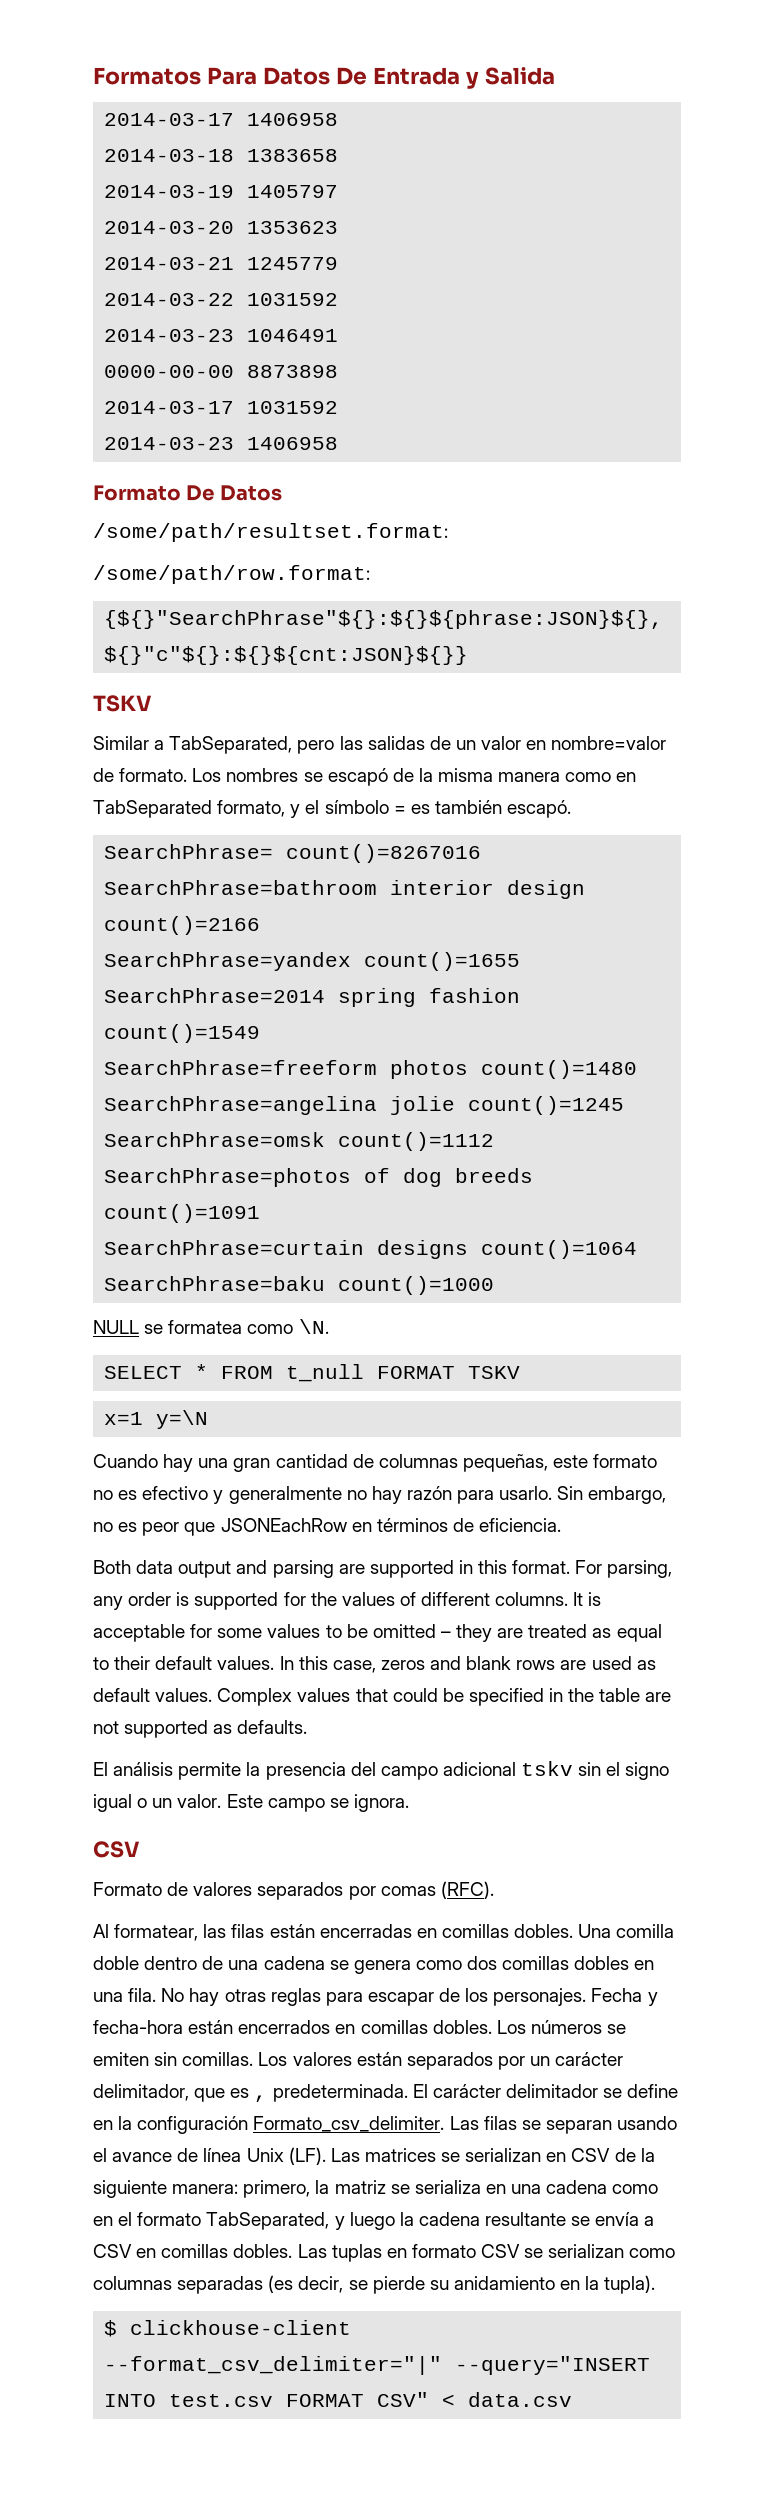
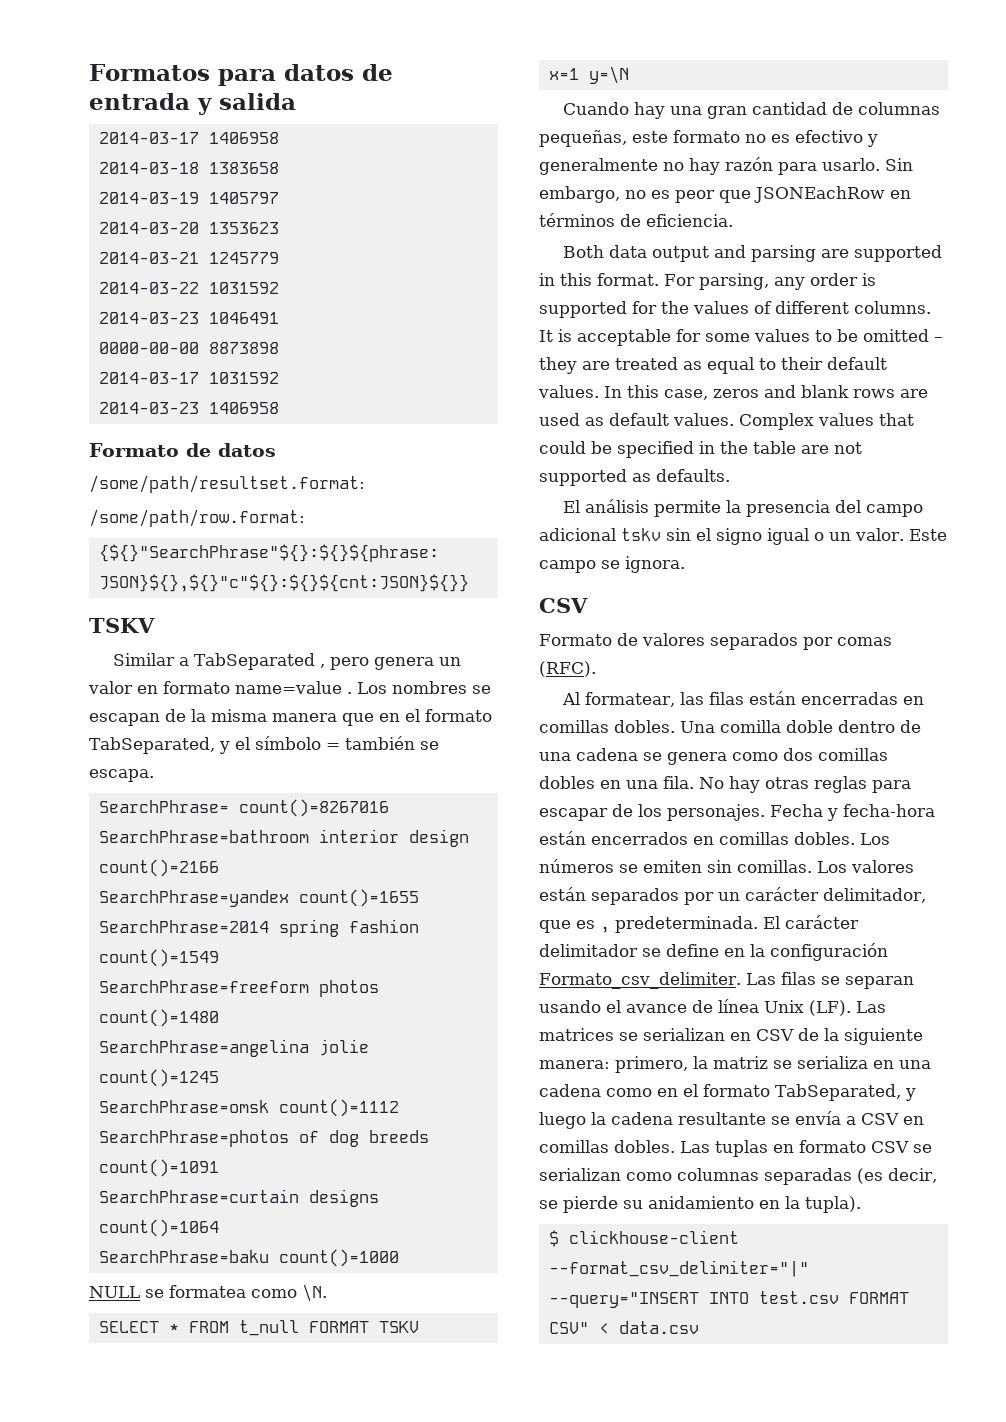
[206,67,555,89] Para Datos De Entrada y Salida -> [217,64,393,86] [89,93,296,115] para datos de entrada y salida
[186,485,282,501] De Datos -> [185,443,276,457] de datos
[169,736,667,754] [93,768,188,782] TabSeparated, pero las salidas de un valor en nombre=valor de formato. -> [193,653,461,670] [88,681,352,694] TabSeparated , pero genera un valor en formato name=value .
[327,768,388,786] escapó -> [89,713,160,726] escapan
[565,772,637,782] [93,800,286,818] como en TabSeparated formato, -> [342,709,492,726] [89,737,215,754] que en el formato TabSeparated,
[410,800,572,818] es también escapó. -> [344,736,439,750] [89,769,154,782] también se escapa.

